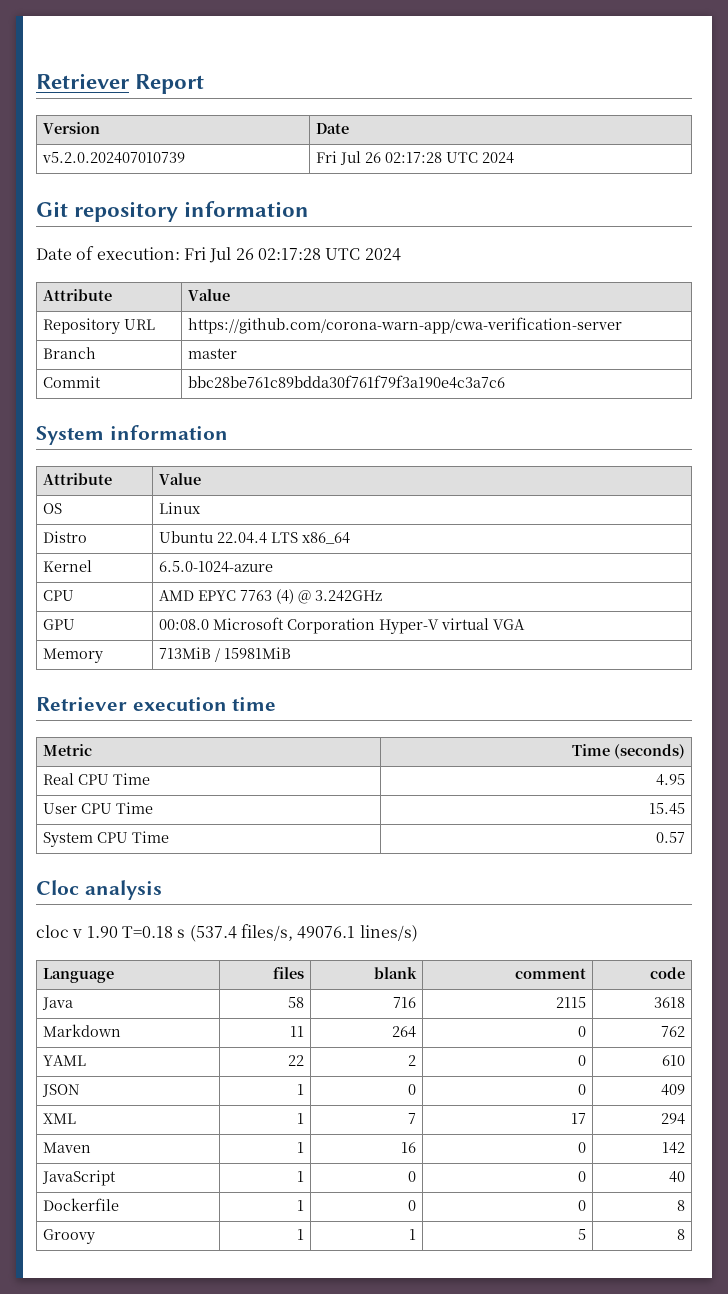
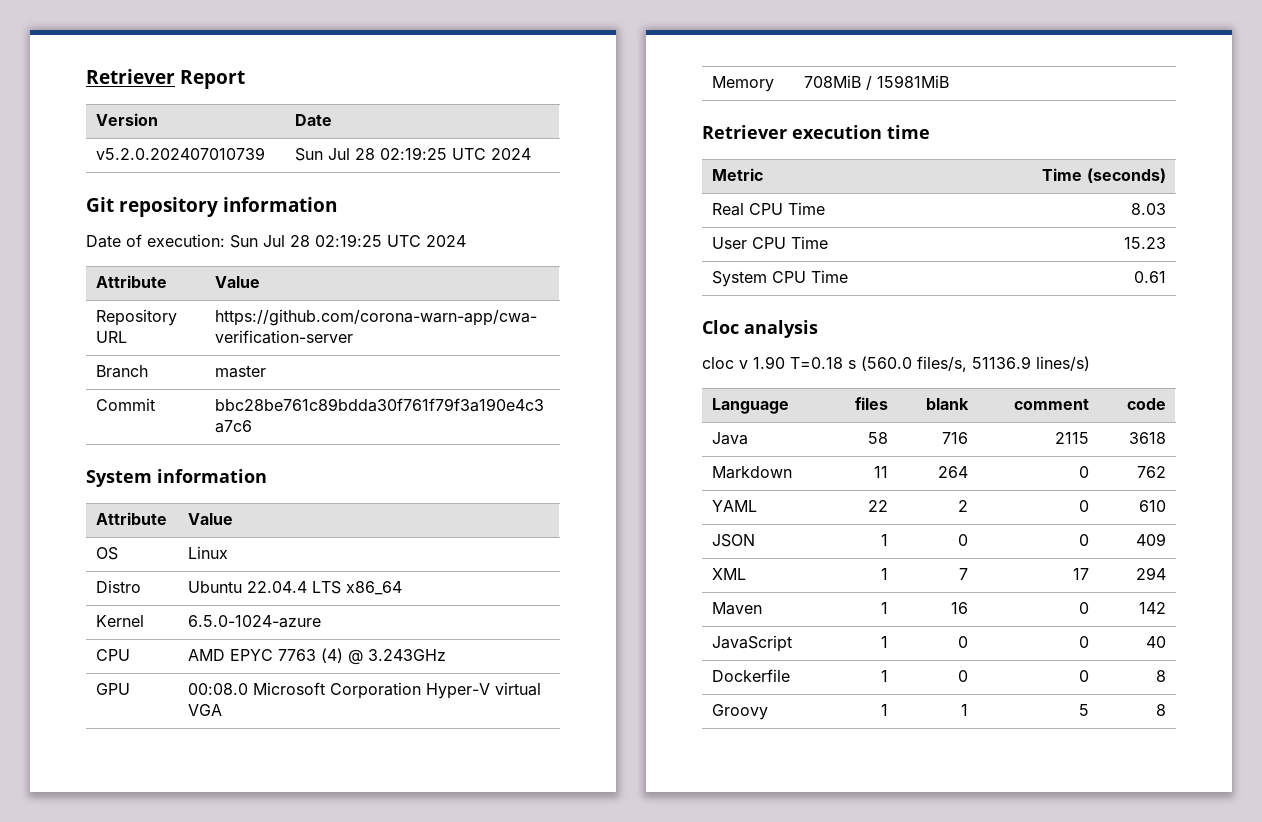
[315,151,442,165] Fri Jul 26 02:17:28 -> [295,147,448,161] Sun Jul 28 02:19:25
[183,247,321,263] Fri Jul 26 02:17:28 -> [230,234,382,248] Sun Jul 28 02:19:25
[314,590,382,602] 3.242GHz -> [368,649,447,661] 3.243GHz
[158,647,211,659] 713MiB -> [804,75,862,88] 708MiB
[656,774,686,786] 4.95 -> [1130,203,1166,215] 8.03
[649,803,686,815] 15.45 -> [1123,237,1166,249] 15.23
[656,832,686,843] 0.57 -> [1133,271,1166,283] 0.61
[189,924,356,942] (537.4 files/s, 49076.1 -> [861,356,1031,372] (560.0 files/s, 51136.9

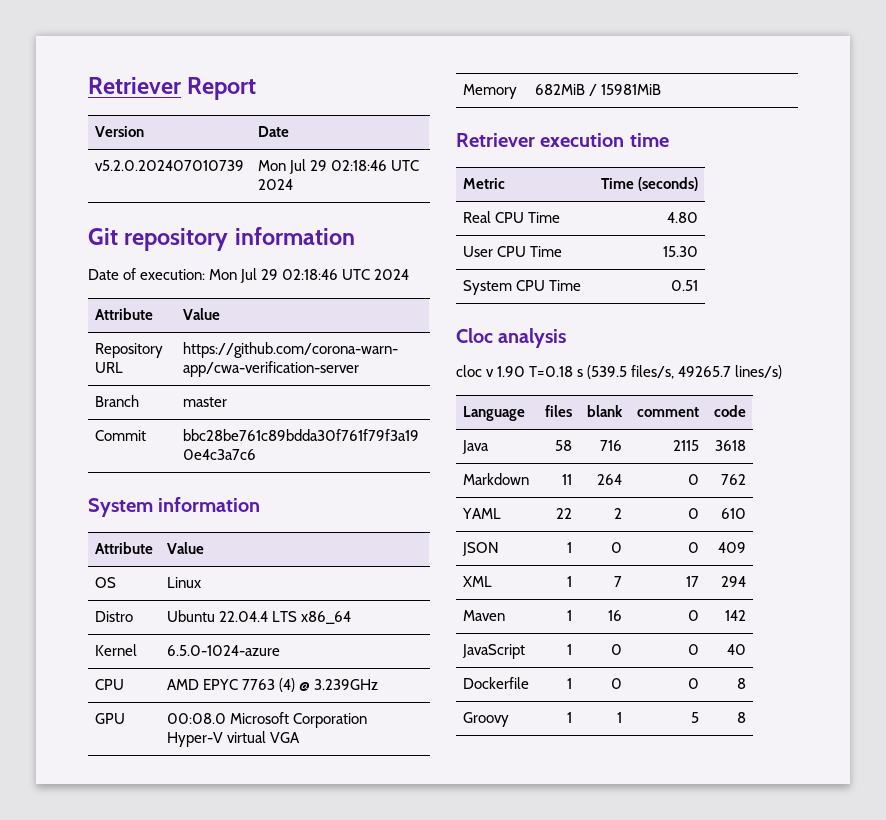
[295,147,448,161] Sun Jul 28 02:19:25 -> [257,159,388,174] Mon Jul 29 02:18:46
[230,234,382,248] Sun Jul 28 02:19:25 -> [209,268,339,283] Mon Jul 29 02:18:46
[368,649,447,661] 3.243GHz -> [314,679,379,690] 3.239GHz
[804,75,862,88] 708MiB -> [534,84,585,95] 682MiB
[1130,203,1166,215] 8.03 -> [667,212,699,223] 4.80
[1123,237,1166,249] 15.23 -> [663,246,699,257] 15.30
[1133,271,1166,283] 0.61 -> [671,280,699,291] 0.51
[861,356,1031,372] (560.0 files/s, 51136.9 -> [587,365,732,379] (539.5 files/s, 49265.7

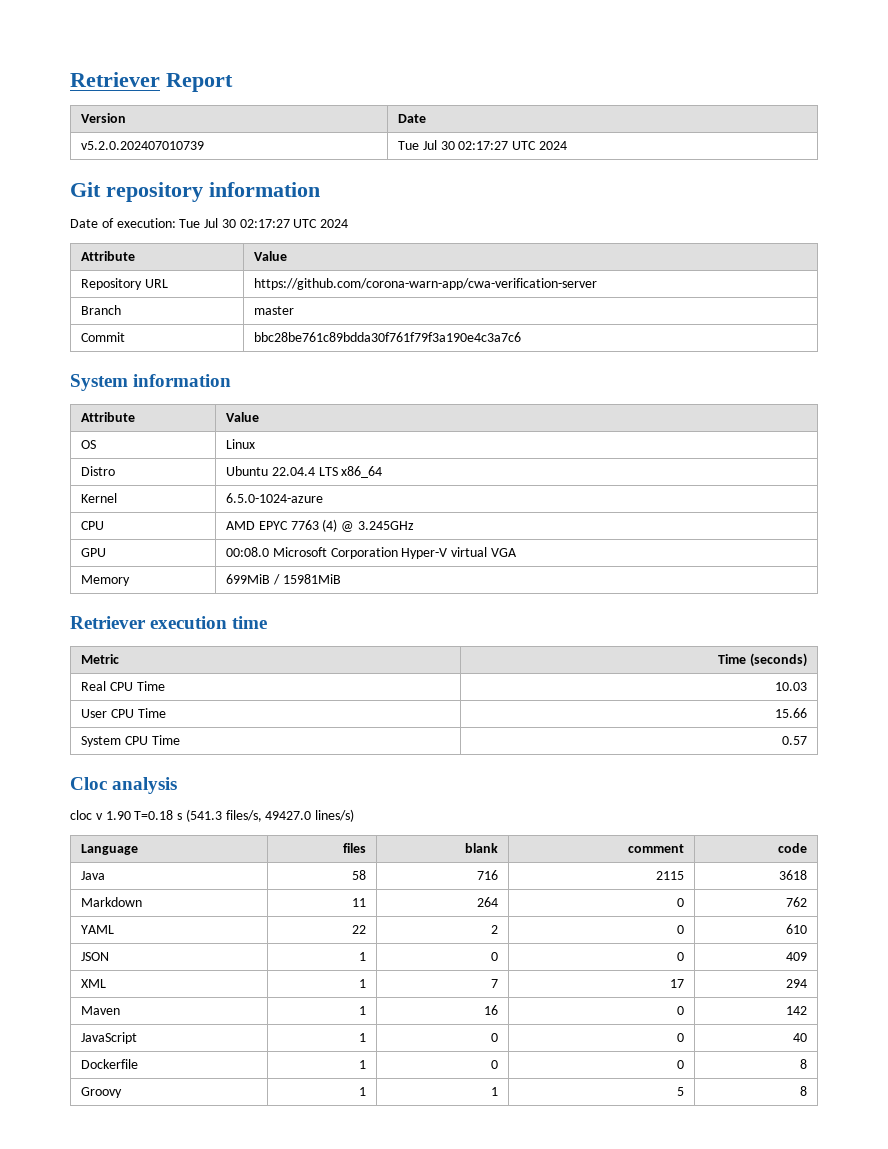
[257,159,388,174] Mon Jul 29 02:18:46 -> [398,140,509,150] Tue Jul 30 02:17:27
[209,268,339,283] Mon Jul 29 02:18:46 -> [179,218,290,228] Tue Jul 30 02:17:27
[314,679,379,690] 3.239GHz -> [357,521,414,530] 3.245GHz
[534,84,585,95] 682MiB -> [226,574,271,584] 699MiB
[667,212,699,223] 4.80 -> [774,682,807,691] 10.03
[663,246,699,257] 15.30 -> [774,708,807,718] 15.66
[671,280,699,291] 0.51 -> [781,736,807,745] 0.57
[587,365,732,379] (539.5 files/s, 49265.7 -> [185,809,312,822] (541.3 files/s, 49427.0

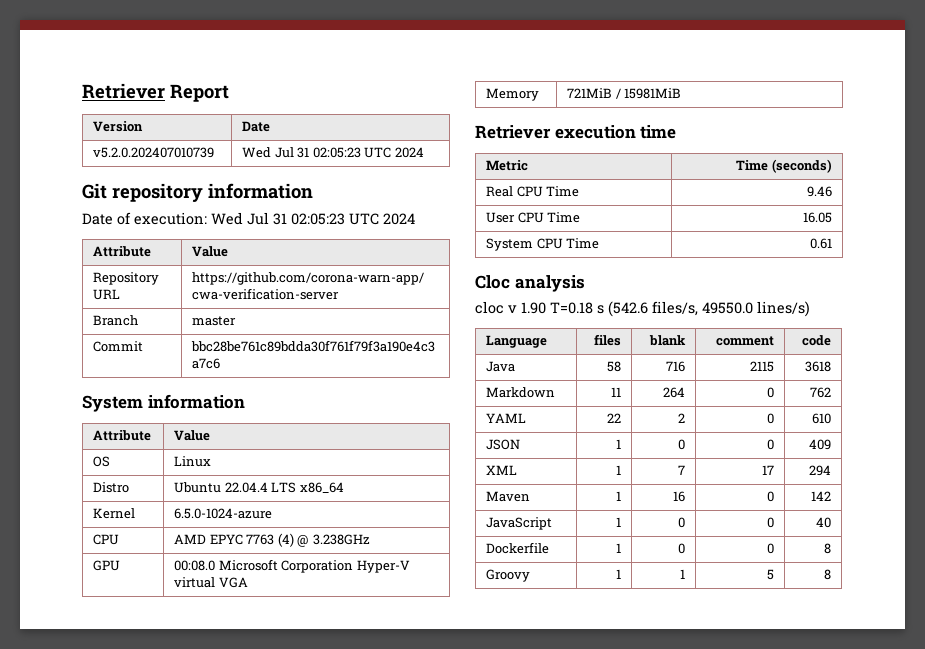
[398,140,509,150] Tue Jul 30 02:17:27 -> [242,147,361,158] Wed Jul 31 02:05:23
[179,218,290,228] Tue Jul 30 02:17:27 -> [211,212,345,225] Wed Jul 31 02:05:23
[357,521,414,530] 3.245GHz -> [312,534,370,545] 3.238GHz
[226,574,271,584] 699MiB -> [567,88,613,98] 721MiB
[774,682,807,691] 10.03 -> [806,186,832,197] 9.46
[774,708,807,718] 15.66 -> [802,212,832,223] 16.05
[781,736,807,745] 0.57 -> [809,238,832,249] 0.61
[185,809,312,822] (541.3 files/s, 49427.0 -> [608,301,753,317] (542.6 files/s, 49550.0

